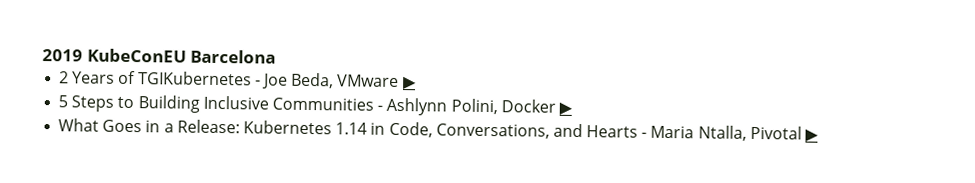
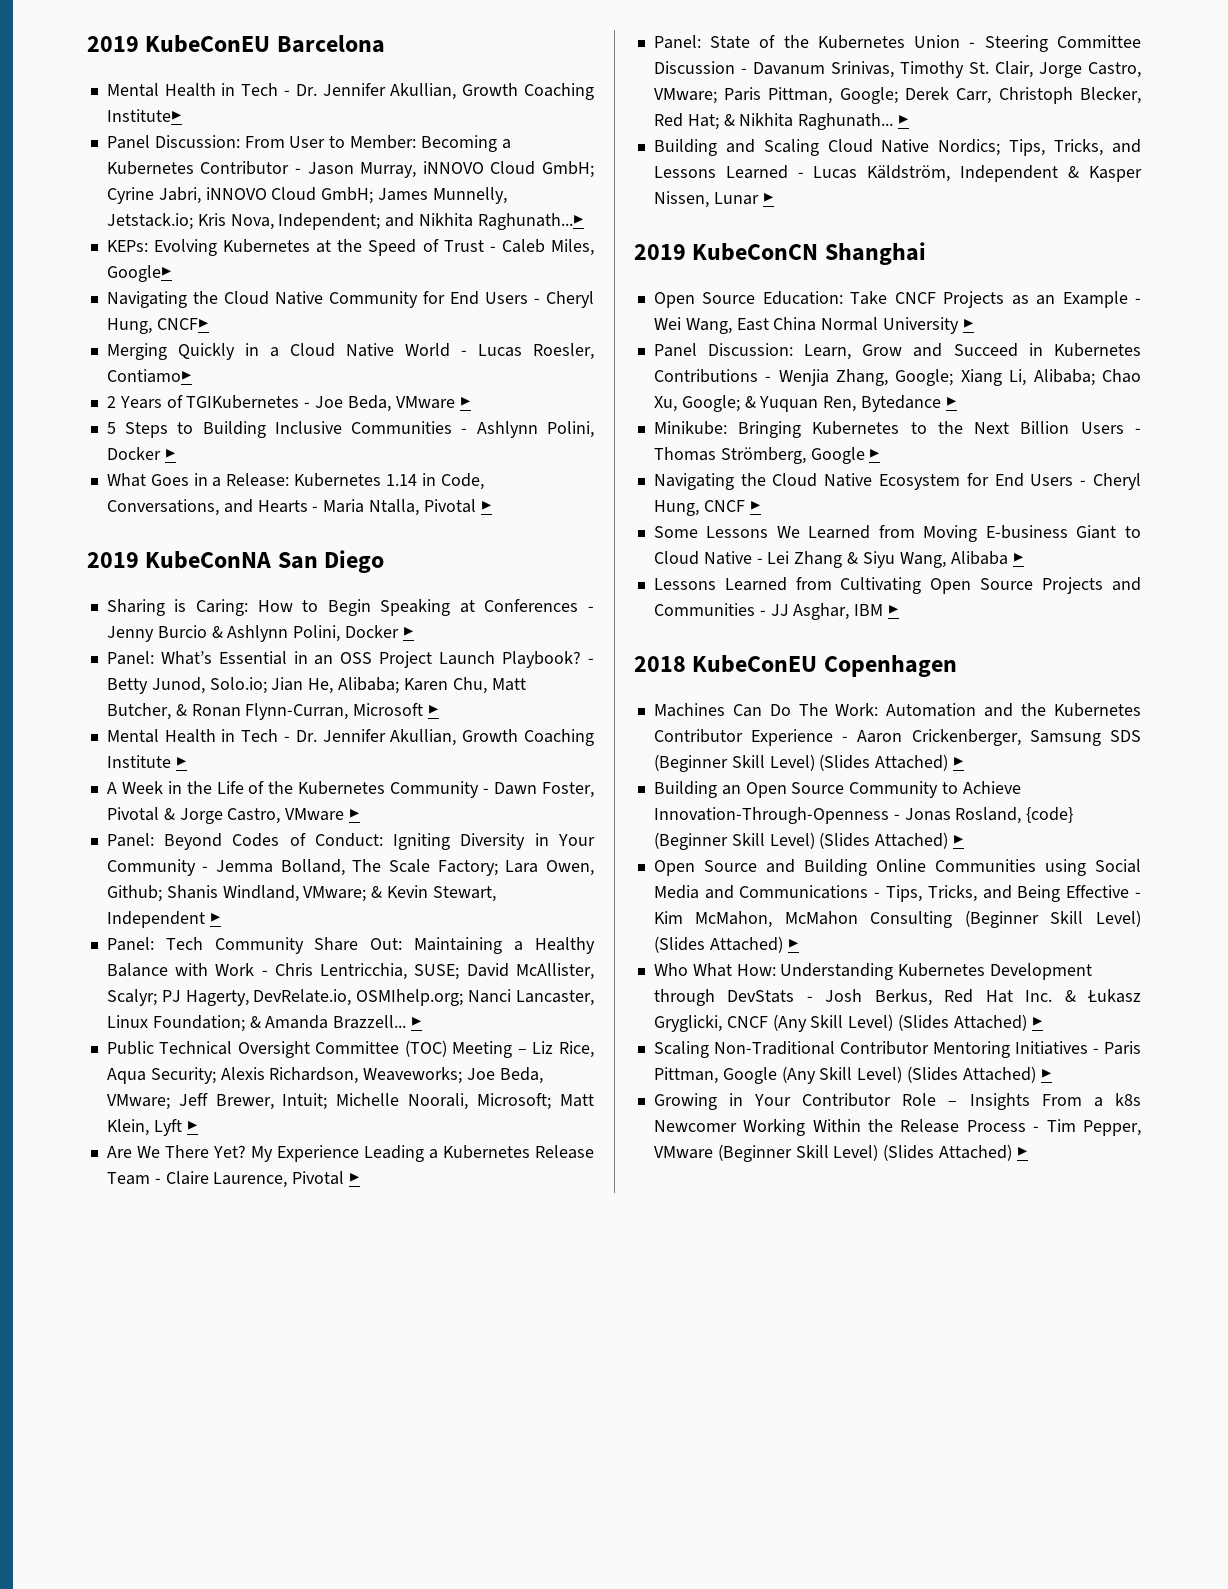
(277, 56) none -> [106,83,594,100] [106,109,182,122] [106,135,511,152] [106,161,595,178] [106,187,507,204] [106,213,584,230] [106,239,594,256] [106,265,172,282] [106,291,594,308] [106,318,209,334] [106,343,594,360] [106,369,192,383] // Mental Health in Tech - Dr. Jennifer Akullian, Growth Coaching Institute▶ // Panel Discussion: From User to Member: Becoming a Kubernetes Contributor - Jason Murray, iNNOVO Cloud GmbH; Cyrine Jabri, iNNOVO Cloud GmbH; James Munnelly, Jetstack.io; Kris Nova, Independent; and Nikhita Raghunath...▶ // KEPs: Evolving Kubernetes at the Speed of Trust - Caleb Miles, Google▶ // Navigating the Cloud Native Community for End Users - Cheryl Hung, CNCF▶ // Merging Quickly in a Cloud Native World - Lucas Roesler, Contiamo▶
(820, 135) none -> [87,550,385,573] [106,599,594,616] [106,625,414,642] [106,651,594,668] [106,677,526,694] [106,703,440,720] [106,729,594,746] [106,755,187,768] [106,781,594,798] [106,807,361,824] [106,833,595,850] [106,859,594,876] [106,885,496,902] [106,911,221,928] [106,937,595,954] [106,963,594,980] [106,989,594,1006] [106,1015,423,1032] [106,1040,594,1058] [106,1067,543,1084] [106,1093,594,1110] [106,1119,198,1136] [106,1145,594,1162] [106,1171,361,1188] [653,35,1141,52] [653,61,1141,78] [653,87,1141,104] [653,113,910,130] [653,139,1141,156] [653,165,1142,182] [653,191,774,208] [634,242,926,265] [653,291,1141,308] [653,317,974,334] [653,343,1141,360] [653,369,1141,386] [653,395,957,412] [653,421,1141,438] [653,447,881,464] [653,473,1141,490] [653,500,761,516] [653,525,1141,542] [653,551,1024,568] [653,577,1141,594] [653,603,900,620] [634,655,957,677] [653,703,1141,717] [653,729,1141,746] [653,754,965,772] [653,781,1021,798] [653,807,1074,824] [653,832,965,850] [653,859,1141,876] [653,885,1141,902] [653,910,1141,928] [653,936,799,953] [653,963,1093,980] [653,989,1141,1006] [653,1014,1043,1032] [653,1041,1141,1058] [653,1066,1052,1084] [653,1093,1141,1110] [653,1119,1141,1136] [653,1144,1028,1162] // 2019 KubeConNA San Diego // Sharing is Caring: How to Begin Speaking at Conferences - Jenny Burcio & Ashlynn Polini, Docker ▶ // Panel: What’s Essential in an OSS Project Launch Playbook? - Betty Junod, Solo.io; Jian He, Alibaba; Karen Chu, Matt Butcher, & Ronan Flynn-Curran, Microsoft ▶ // Mental Health in Tech - Dr. Jennifer Akullian, Growth Coaching Institute ▶ // A Week in the Life of the Kubernetes Community - Dawn Foster, Pivotal & Jorge Castro, VMware ▶ // Panel: Beyond Codes of Conduct: Igniting Diversity in Your Community - Jemma Bolland, The Scale Factory; Lara Owen, Github; Shanis Windland, VMware; & Kevin Stewart, Independent ▶ // Panel: Tech Community Share Out: Maintaining a Healthy Balance with Work - Chris Lentricchia, SUSE; David McAllister, Scalyr; PJ Hagerty, DevRelate.io, OSMIhelp.org; Nanci Lancaster, Linux Foundation; & Amanda Brazzell... ▶ // Public Technical Oversight Committee (TOC) Meeting – Liz Rice, Aqua Security; Alexis Richardson, Weaveworks; Joe Beda, VMware; Jeff Brewer, Intuit; Michelle Noorali, Microsoft; Matt Klein, Lyft ▶ // Are We There Yet? My Experience Leading a Kubernetes Release Team - Claire Laurence, Pivotal ▶ // Panel: State of the Kubernetes Union - Steering Committee Discussion - Davanum Srinivas, Timothy St. Clair, Jorge Castro, VMware; Paris Pittman, Google; Derek Carr, Christoph Blecker, Red Hat; & Nikhita Raghunath... ▶ // Building and Scaling Cloud Native Nordics; Tips, Tricks, and Lessons Learned - Lucas Käldström, Independent & Kasper Nissen, Lunar ▶ // 2019 KubeConCN Shanghai // Open Source Education: Take CNCF Projects as an Example - Wei Wang, East China Normal University ▶ // Panel Discussion: Learn, Grow and Succeed in Kubernetes Contributions - Wenjia Zhang, Google; Xiang Li, Alibaba; Chao Xu, Google; & Yuquan Ren, Bytedance ▶ // Minikube: Bringing Kubernetes to the Next Billion Users - Thomas Strömberg, Google ▶ // Navigating the Cloud Native Ecosystem for End Users - Cheryl Hung, CNCF ▶ // Some Lessons We Learned from Moving E-business Giant to Cloud Native - Lei Zhang & Siyu Wang, Alibaba ▶ // Lessons Learned from Cultivating Open Source Projects and Communities - JJ Asghar, IBM ▶ // 2018 KubeConEU Copenhagen // Machines Can Do The Work: Automation and the Kubernetes Contributor Experience - Aaron Crickenberger, Samsung SDS (Beginner Skill Level) (Slides Attached) ▶ // Building an Open Source Community to Achieve Innovation-Through-Openness - Jonas Rosland, {code} (Beginner Skill Level) (Slides Attached) ▶ // Open Source and Building Online Communities using Social Media and Communications - Tips, Tricks, and Being Effective - Kim McMahon, McMahon Consulting (Beginner Skill Level) (Slides Attached) ▶ // Who What How: Understanding Kubernetes Development through DevStats - Josh Berkus, Red Hat Inc. & Łukasz Gryglicki, CNCF (Any Skill Level) (Slides Attached) ▶ // Scaling Non-Traditional Contributor Mentoring Initiatives - Paris Pittman, Google (Any Skill Level) (Slides Attached) ▶ // Growing in Your Contributor Role – Insights From a k8s Newcomer Working Within the Release Process - Tim Pepper, VMware (Beginner Skill Level) (Slides Attached) ▶

